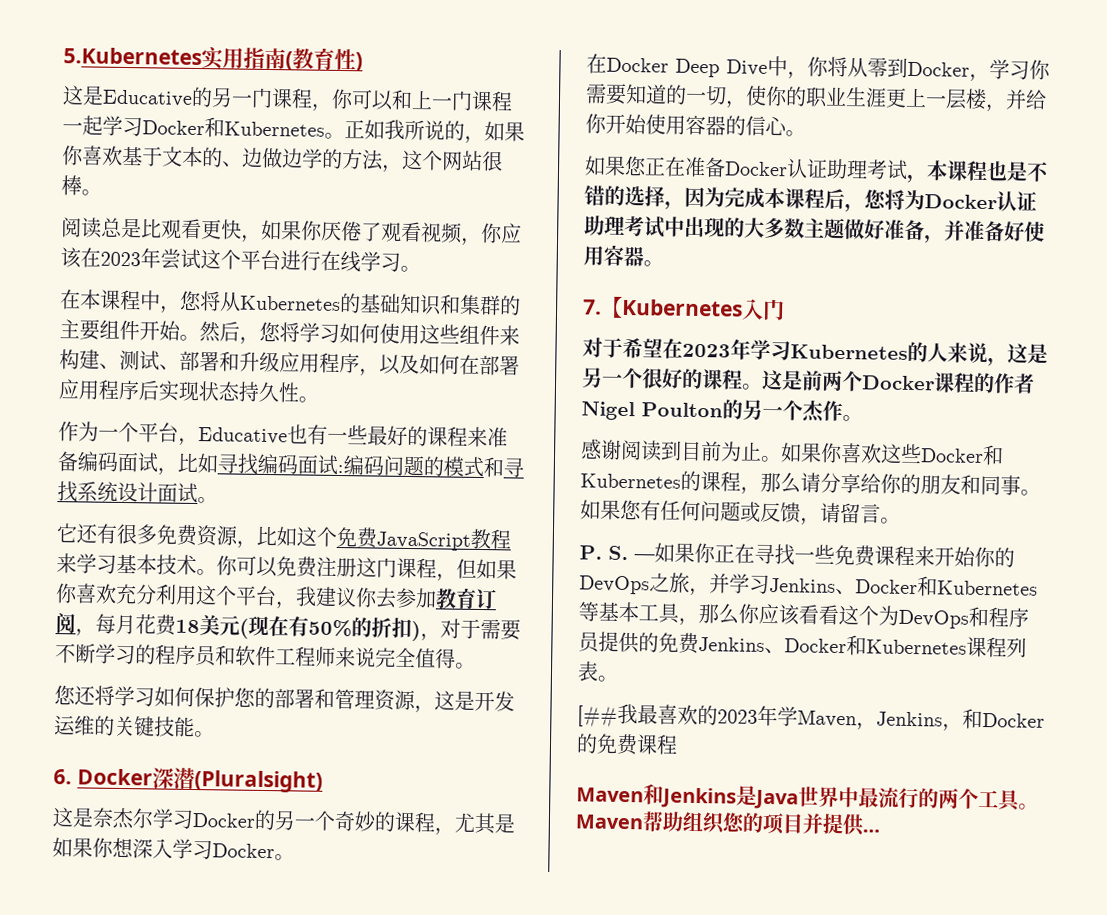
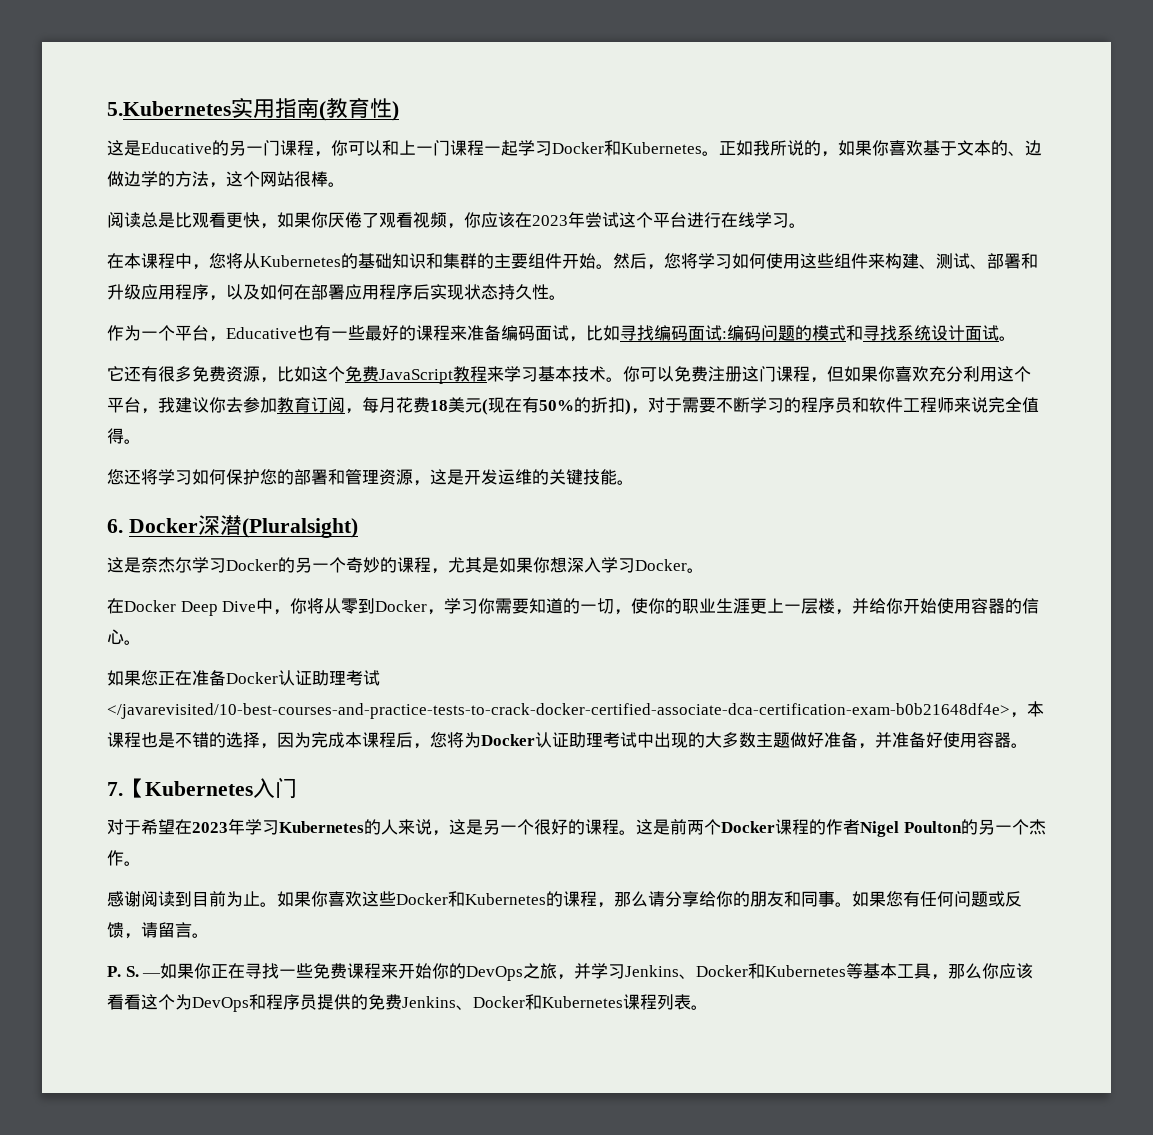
(908, 169) none -> [107,703,1010,719] </javarevisited/10-best-courses-and-practice-tests-to-crack-docker-certified-associate-dca-certification-exam-b0b21648df4e>
[577,703,1045,732] [576,733,678,756] [576,784,1039,812] [575,811,880,837] // [##我最喜欢的2023年学Maven，Jenkins，和Docker的免费课程 // Maven和Jenkins是Java世界中最流行的两个工具。Maven帮助组织您的项目并提供… -> (708, 1007) none

